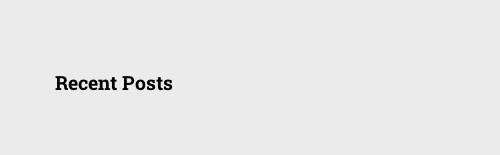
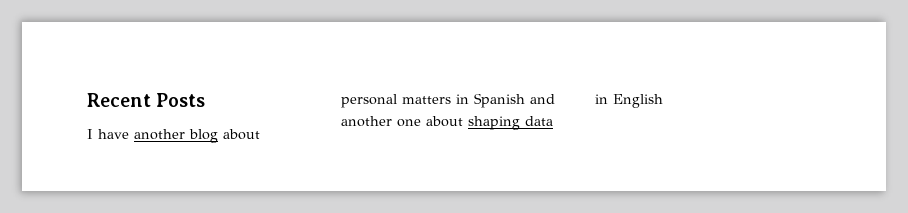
(174, 83) none -> [87,129,260,143] [341,93,555,108] [341,116,553,130] [595,94,663,108] // I have another blog about personal matters in Spanish and another one about shaping data in English

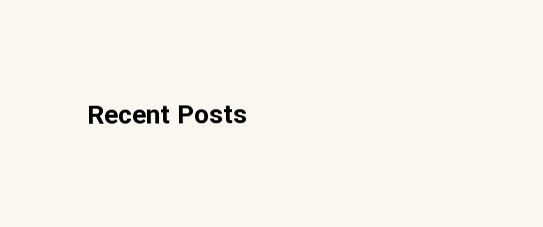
[87,129,260,143] [341,93,555,108] [341,116,553,130] [595,94,663,108] // I have another blog about personal matters in Spanish and another one about shaping data in English -> (249, 114) none

